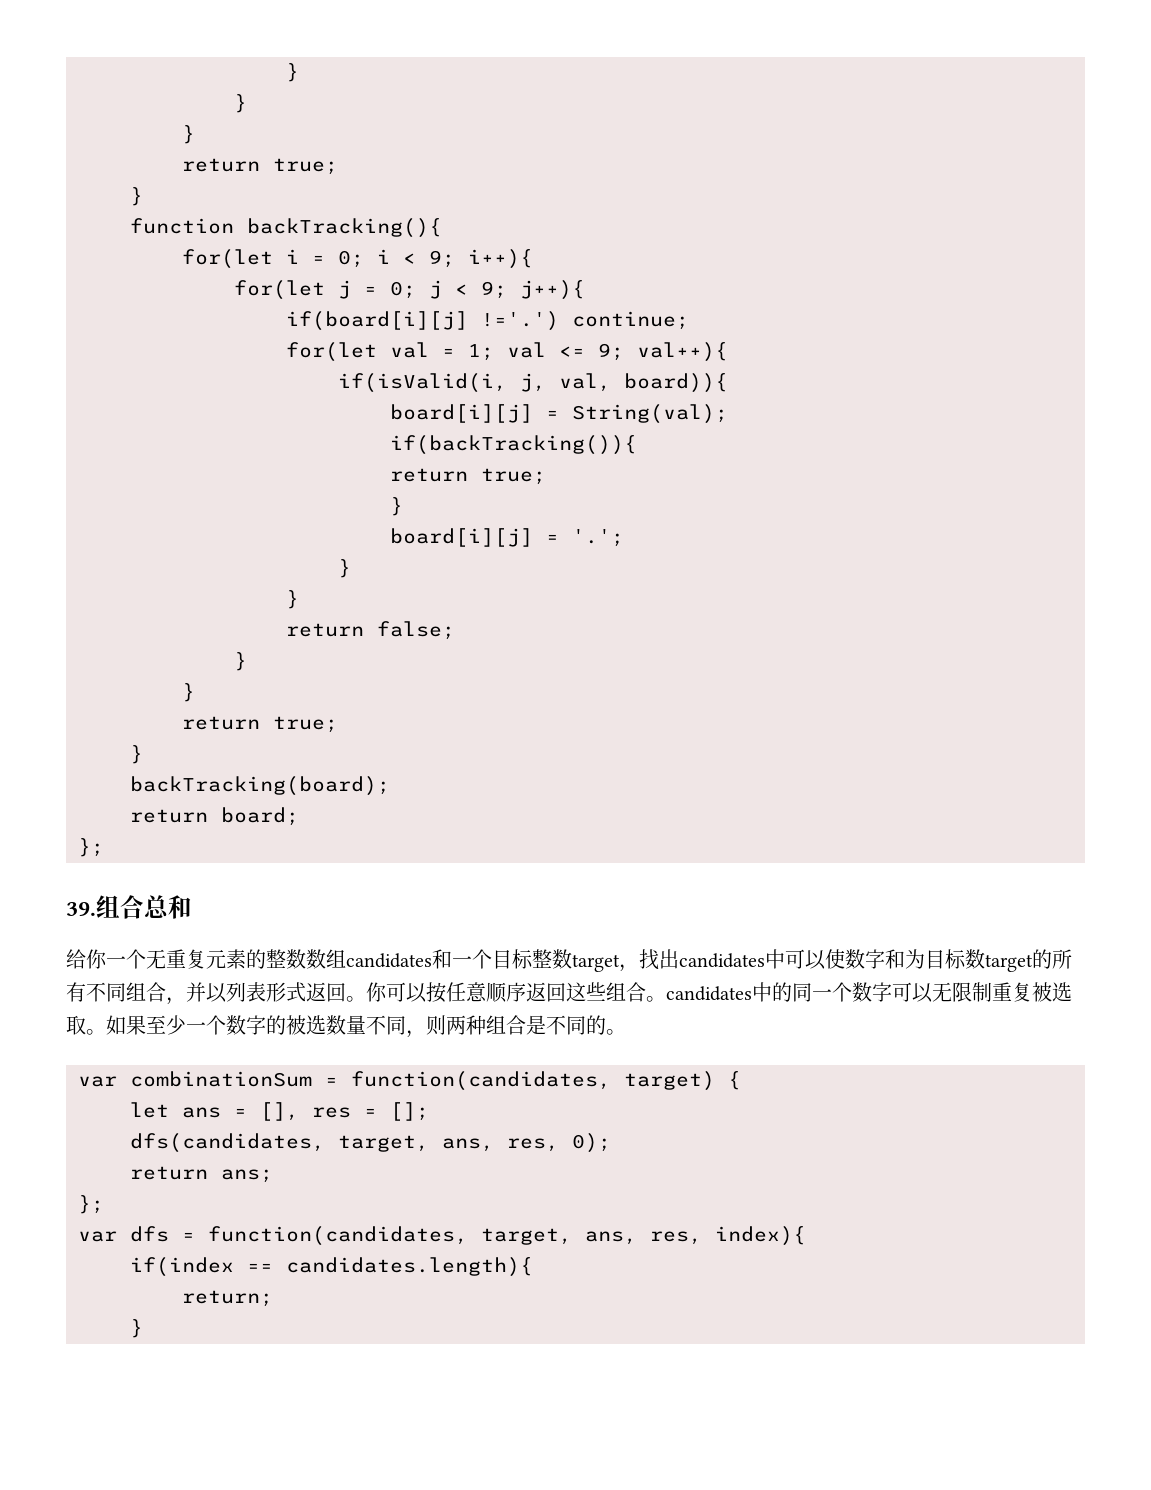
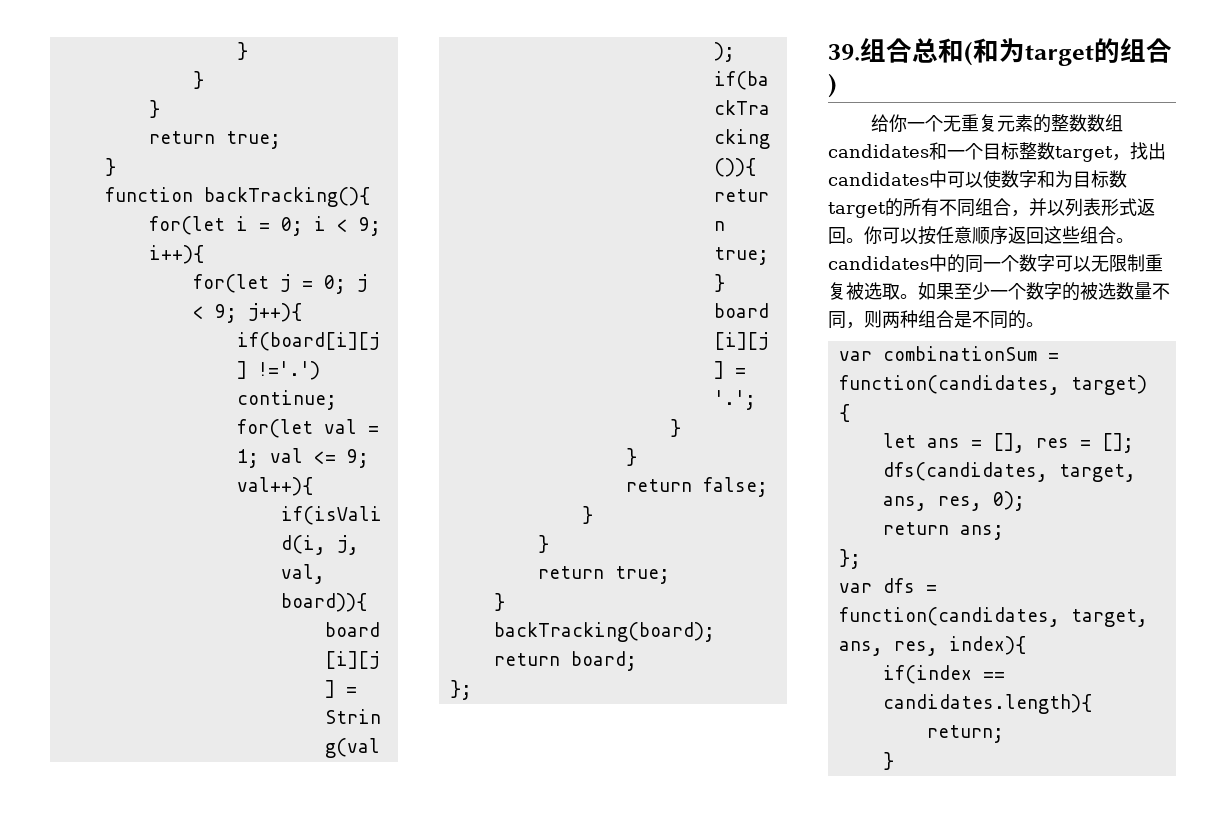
(192, 907) none -> [964,38,1172,66] [828,73,837,98] (和为target的组合)

